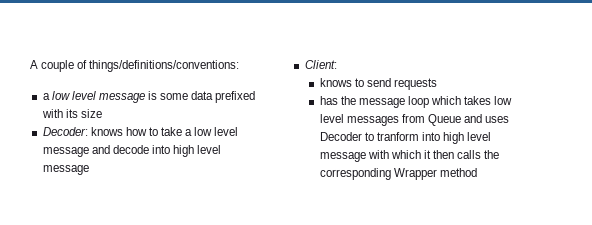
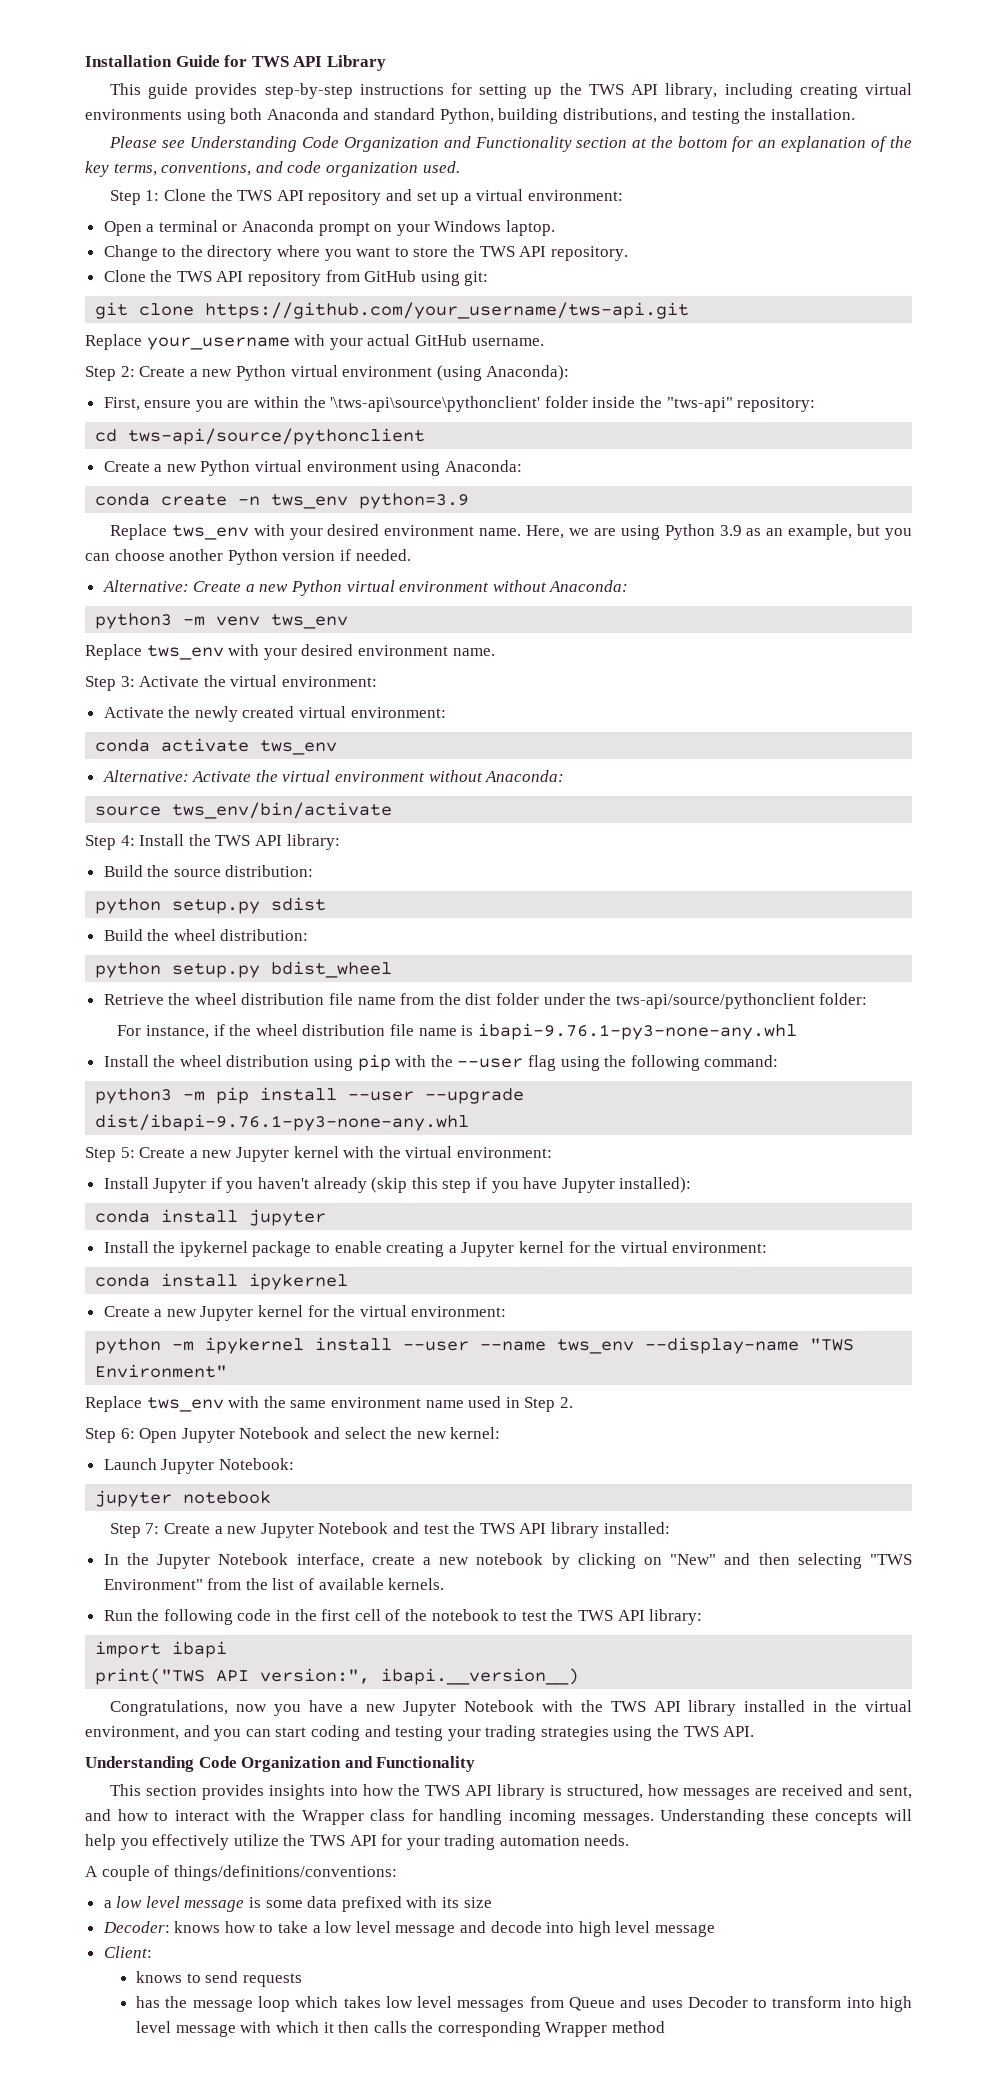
(30, 64) none -> [85,55,386,71] [109,83,913,99] [85,108,856,124] [108,136,913,152] [85,161,460,177] [109,189,623,205] [103,220,556,236] [103,245,628,261] [103,270,489,286] [95,302,690,319] [85,334,544,350] [85,365,570,381] [103,396,816,412] [95,428,426,445] [103,460,522,476] [95,493,470,509] [109,524,912,540] [85,549,411,565] [102,580,629,596] [95,613,349,629] [85,644,495,660] [85,675,377,691] [103,706,446,722] [95,738,338,755] [102,770,565,782] [95,802,393,819] [85,834,340,850] [103,865,314,877] [95,897,327,914] [103,929,309,941] [95,961,393,978] [103,993,868,1009] [117,1023,797,1040] [103,1054,779,1071] [95,1087,525,1104] [95,1114,470,1131] [85,1146,552,1162] [103,1177,692,1193] [95,1209,327,1226] [103,1241,768,1257] [95,1273,349,1290] [103,1305,507,1321] [95,1337,855,1354] [95,1364,228,1378] [85,1396,573,1412] [85,1427,501,1443] [103,1458,294,1474] [95,1490,272,1507] [109,1522,670,1538] [103,1553,912,1569] [103,1578,445,1590] [103,1609,703,1625] [95,1641,228,1658] [95,1668,580,1685] [109,1700,912,1716] [85,1725,755,1741] [85,1756,476,1772] [109,1784,912,1800] [85,1809,913,1825] [85,1834,630,1850] Installation Guide for TWS API Library // This guide provides step-by-step instructions for setting up the TWS API library, including creating virtual environments using both Anaconda and standard Python, building distributions, and testing the installation. // Please see Understanding Code Organization and Functionality section at the bottom for an explanation of the key terms, conventions, and code organization used. // Step 1: Clone the TWS API repository and set up a virtual environment: // Open a terminal or Anaconda prompt on your Windows laptop. // Change to the directory where you want to store the TWS API repository. // Clone the TWS API repository from GitHub using git: // git clone https://github.com/your_username/tws-api.git // Replace your_username with your actual GitHub username. // Step 2: Create a new Python virtual environment (using Anaconda): // First, ensure you are within the '\tws-api\source\pythonclient' folder inside the "tws-api" repository: // cd tws-api/source/pythonclient // Create a new Python virtual environment using Anaconda: // conda create -n tws_env python=3.9 // Replace tws_env with your desired environment name. Here, we are using Python 3.9 as an example, but you can choose another Python version if needed. // Alternative: Create a new Python virtual environment without Anaconda: // python3 -m venv tws_env // Replace tws_env with your desired environment name. // Step 3: Activate the virtual environment: // Activate the newly created virtual environment: // conda activate tws_env // Alternative: Activate the virtual environment without Anaconda: // source tws_env/bin/activate // Step 4: Install the TWS API library: // Build the source distribution: // python setup.py sdist // Build the wheel distribution: // python setup.py bdist_wheel // Retrieve the wheel distribution file name from the dist folder under the tws-api/source/pythonclient folder: // For instance, if the wheel distribution file name is ibapi-9.76.1-py3-none-any.whl // Install the wheel distribution using pip with the --user flag using the following command: // python3 -m pip install --user --upgrade dist/ibapi-9.76.1-py3-none-any.whl // Step 5: Create a new Jupyter kernel with the virtual environment: // Install Jupyter if you haven't already (skip this step if you have Jupyter installed): // conda install jupyter // Install the ipykernel package to enable creating a Jupyter kernel for the virtual environment: // conda install ipykernel // Create a new Jupyter kernel for the virtual environment: // python -m ipykernel install --user --name tws_env --display-name "TWS Environment" // Replace tws_env with the same environment name used in Step 2. // Step 6: Open Jupyter Notebook and select the new kernel: // Launch Jupyter Notebook: // jupyter notebook // Step 7: Create a new Jupyter Notebook and test the TWS API library installed: // In the Jupyter Notebook interface, create a new notebook by clicking on "New" and then selecting "TWS Environment" from the list of available kernels. // Run the following code in the first cell of the notebook to test the TWS API library: // import ibapi // print("TWS API version:", ibapi.__version__) // Congratulations, now you have a new Jupyter Notebook with the TWS API library installed in the virtual environment, and you can start coding and testing your trading strategies using the TWS API. // Understanding Code Organization and Functionality // This section provides insights into how the TWS API library is structured, how messages are received and sent, and how to interact with the Wrapper class for handling incoming messages. Understanding these concepts will help you effectively utilize the TWS API for your trading automation needs. //
[376,132,419,141] tranform -> [772,1996,842,2008] transform

